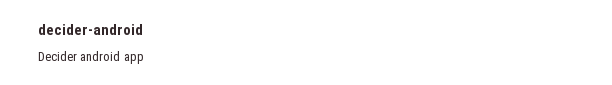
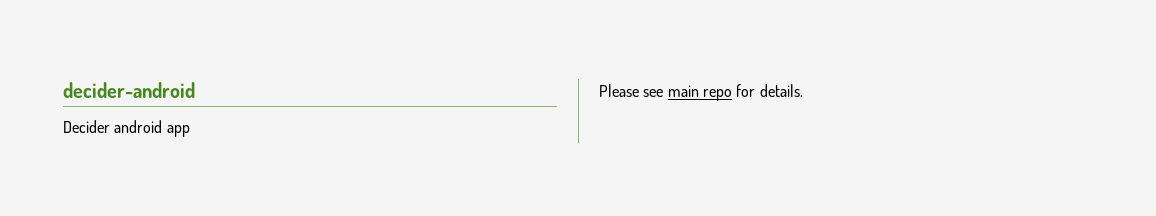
(144, 59) none -> [599,84,803,101] // Please see main repo for details.

